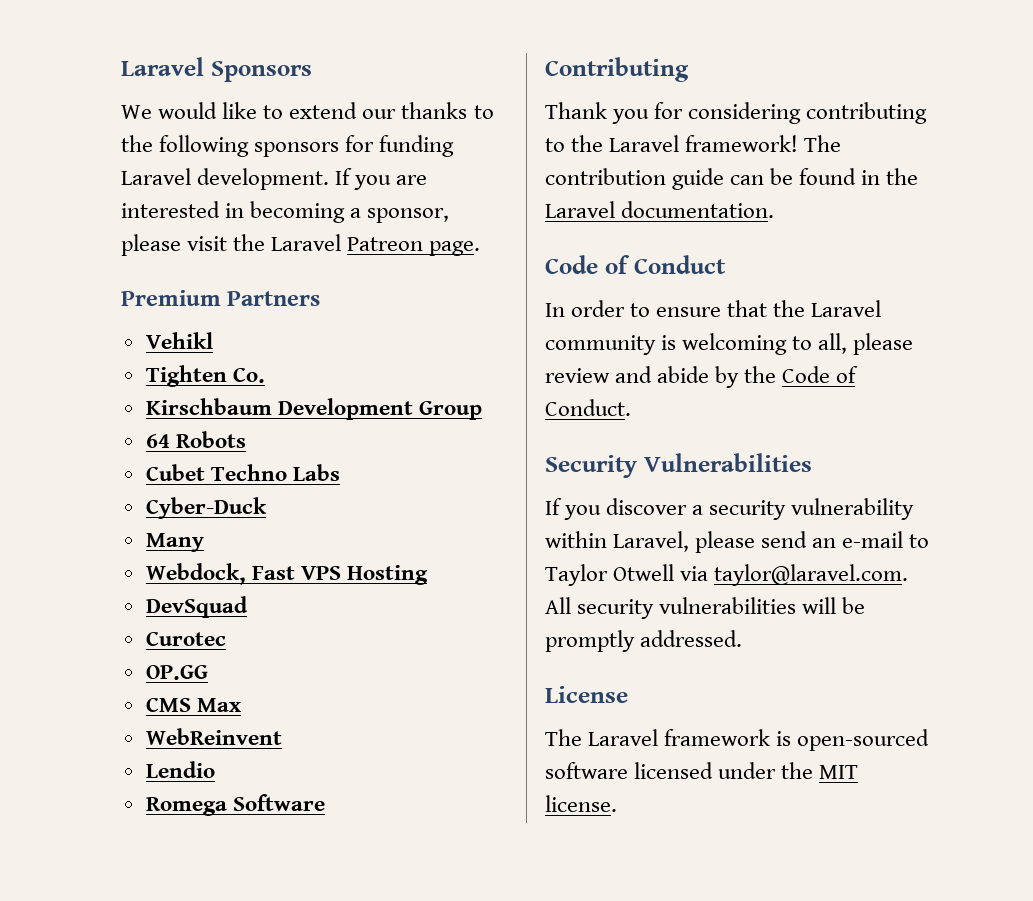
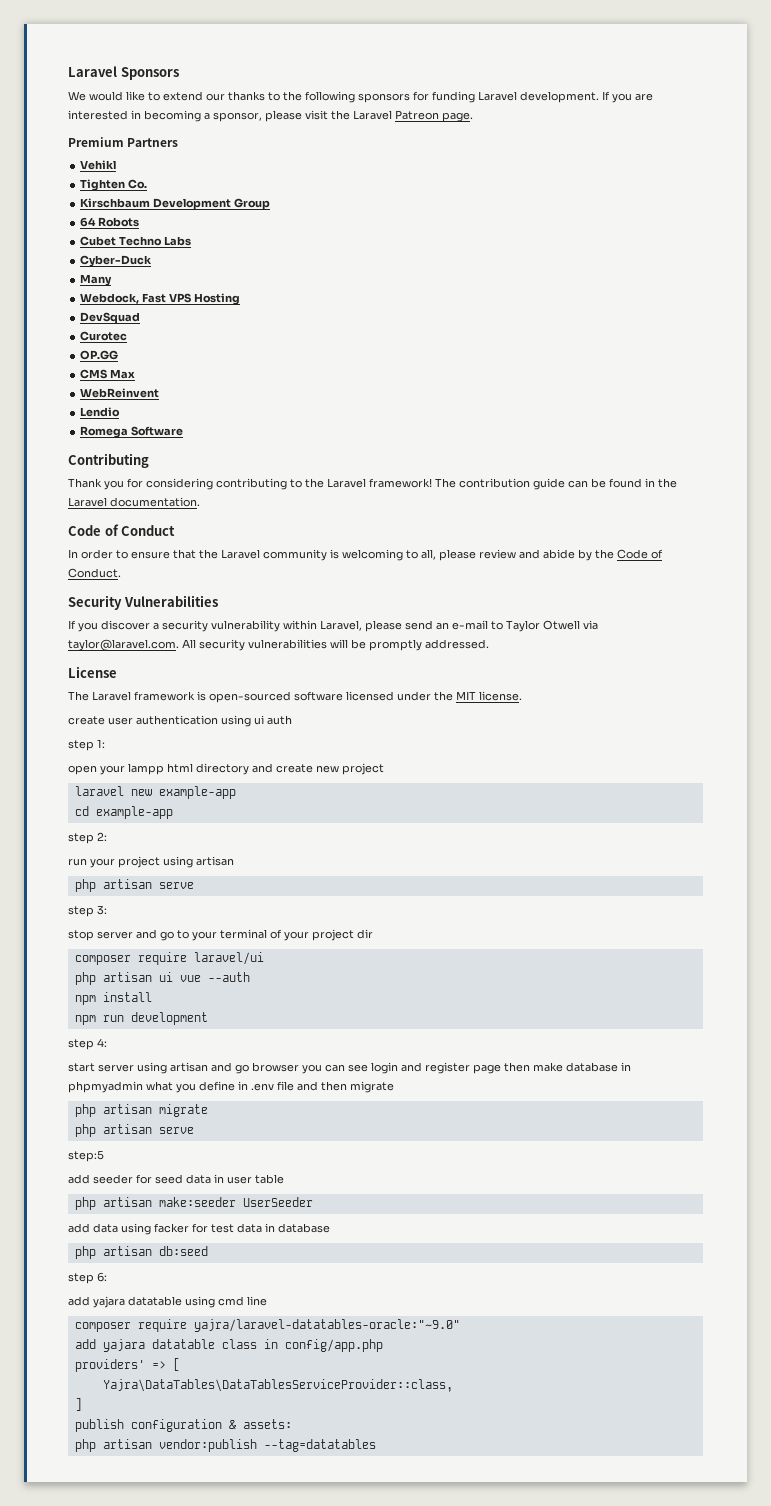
(617, 803) none -> [68,715,292,727] [68,739,105,751] [68,763,384,775] [74,786,236,799] [74,806,173,819] [68,832,107,844] [68,856,234,868] [74,879,194,892] [68,905,107,917] [68,929,373,941] [74,952,264,965] [74,972,250,985] [74,992,152,1005] [74,1012,208,1025] [68,1038,107,1050] [68,1062,631,1074] [68,1081,394,1093] [74,1104,208,1117] [74,1124,194,1137] [68,1150,104,1162] [68,1174,284,1184] [74,1197,313,1210] [68,1223,330,1235] [74,1246,208,1259] [68,1272,107,1284] [68,1296,267,1308] [74,1319,460,1332] [74,1339,383,1352] [74,1358,180,1372] [102,1379,453,1392] [74,1398,82,1411] [74,1419,292,1432] [74,1439,376,1452] // create user authentication using ui auth // step 1: // open your lampp html directory and create new project // laravel new example-app // cd example-app // step 2: // run your project using artisan // php artisan serve // step 3: // stop server and go to your terminal of your project dir // composer require laravel/ui // php artisan ui vue --auth // npm install // npm run development // step 4: // start server using artisan and go browser you can see login and register page then make database in phpmyadmin what you define in .env file and then migrate // php artisan migrate // php artisan serve // step:5 // add seeder for seed data in user table // php artisan make:seeder UserSeeder // add data using facker for test data in database // php artisan db:seed // step 6: // add yajara datatable using cmd line // composer require yajra/laravel-datatables-oracle:"~9.0" // add yajara datatable class in config/app.php // providers' => [ // Yajra\DataTables\DataTablesServiceProvider::class, // ] // publish configuration & assets: // php artisan vendor:publish --tag=datatables

